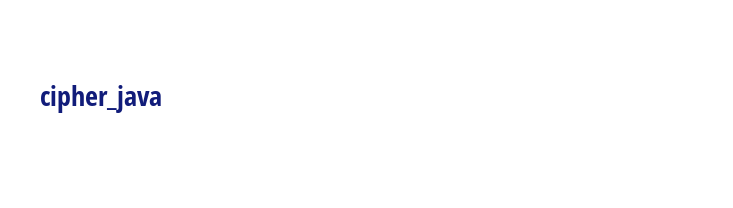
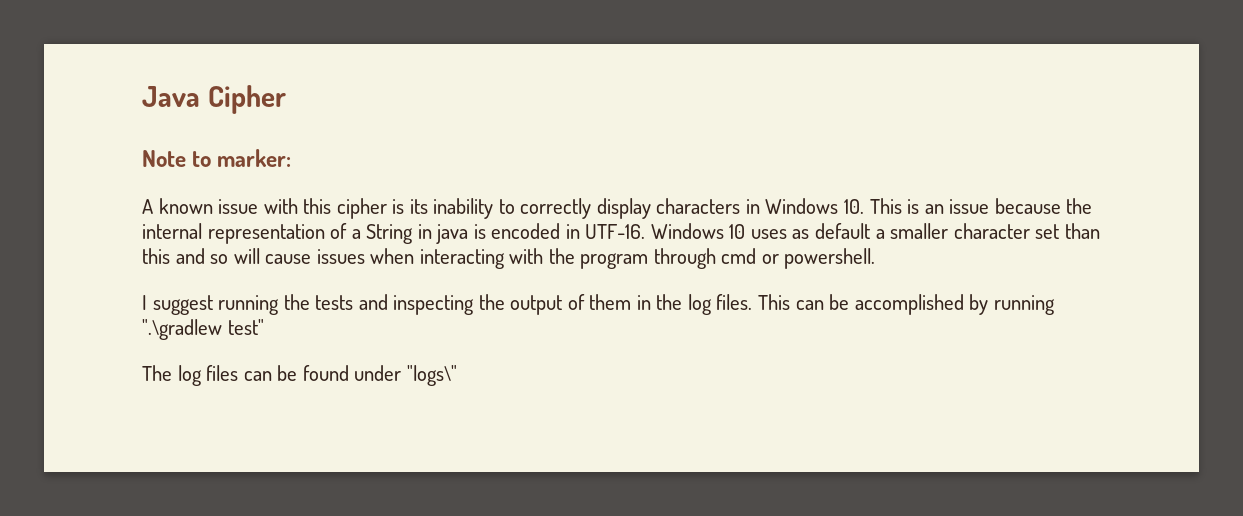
[40,85,162,113] cipher_java -> [142,85,286,114] [142,149,292,167] [142,198,1093,219] [142,223,1100,244] [142,248,876,269] [142,294,1055,315] [142,319,264,340] [142,365,457,386] Java Cipher // Note to marker: // A known issue with this cipher is its inability to correctly display characters in Windows 10. This is an issue because the internal representation of a String in java is encoded in UTF-16. Windows 10 uses as default a smaller character set than this and so will cause issues when interacting with the program through cmd or powershell. // I suggest running the tests and inspecting the output of them in the log files. This can be accomplished by running ".\gradlew test" // The log files can be found under "logs\"

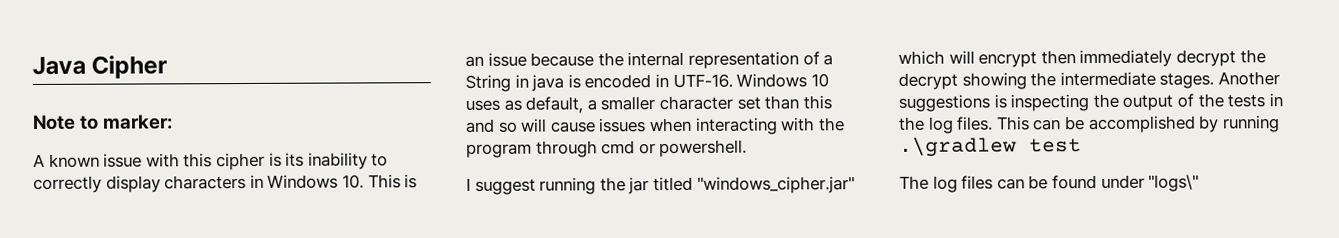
[815,223,871,239] default -> [525,96,584,114] default,
[315,294,388,310] tests and -> [628,176,855,195] [898,49,1266,68] [898,71,1280,90] [898,94,1007,112] jar titled "windows_cipher.jar" which will encrypt then immediately decrypt the decrypt showing the intermediate stages. Another suggestions is
[589,294,632,310] them -> [1197,93,1266,108] the tests
[142,319,264,340] ".\gradlew test" -> [899,136,1082,157] .\gradlew test

